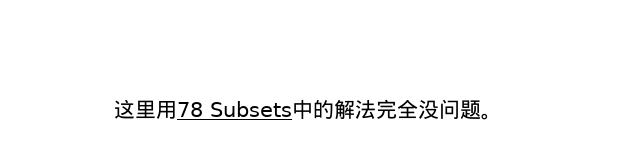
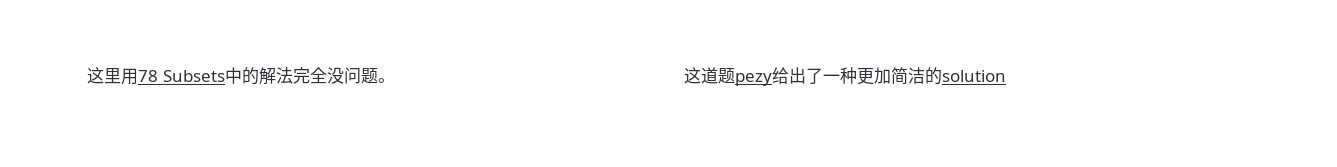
(503, 116) none -> [684,67,1006,86] // 这道题pezy给出了一种更加简洁的solution

